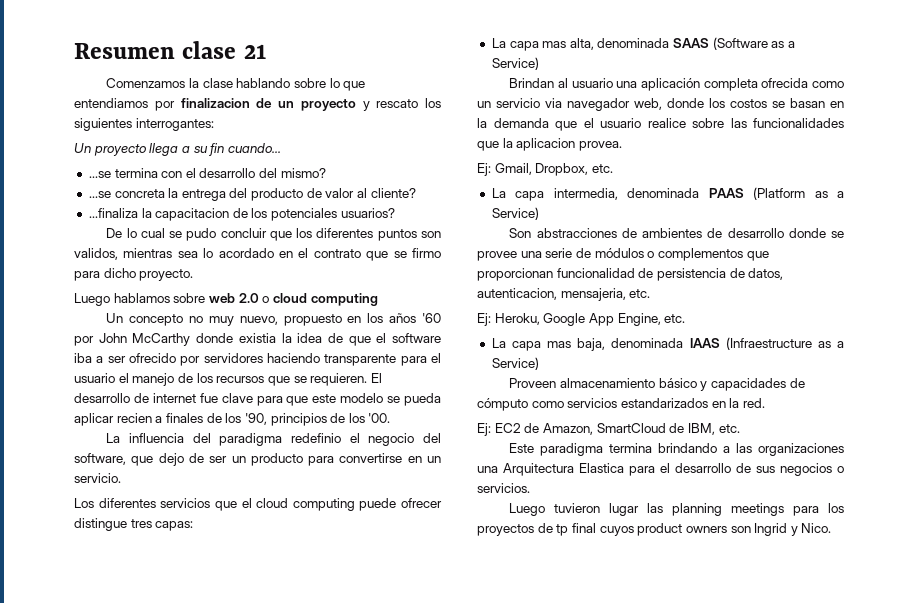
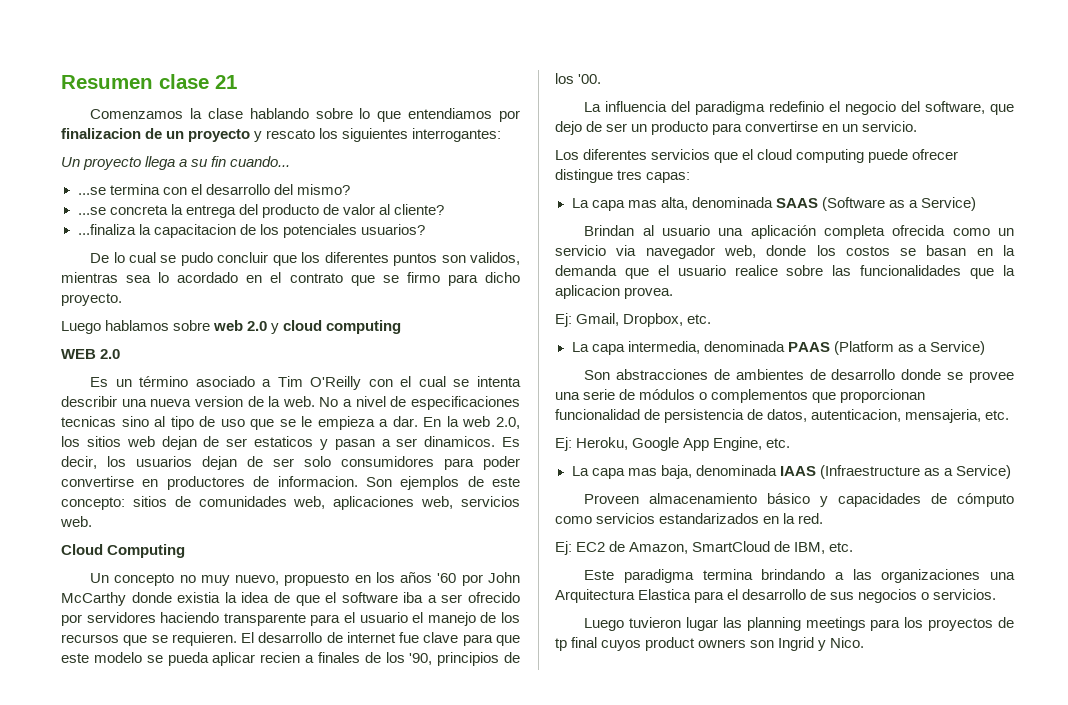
[262,293,378,306] o cloud computing -> [271,320,402,334] [61,349,121,359] [90,376,521,390] [61,396,520,410] [61,416,521,430] [61,436,520,450] [61,456,520,470] [61,476,520,490] [61,496,521,510] [60,516,92,527] [61,544,186,558] y cloud computing // WEB 2.0 // Es un término asociado a Tim O'Reilly con el cual se intenta describir una nueva version de la web. No a nivel de especificaciones tecnicas sino al tipo de uso que se le empieza a dar. En la web 2.0, los sitios web dejan de ser estaticos y pasan a ser dinamicos. Es decir, los usuarios dejan de ser solo consumidores para poder convertirse en productores de informacion. Son ejemplos de este concepto: sitios de comunidades web, aplicaciones web, servicios web. // Cloud Computing

